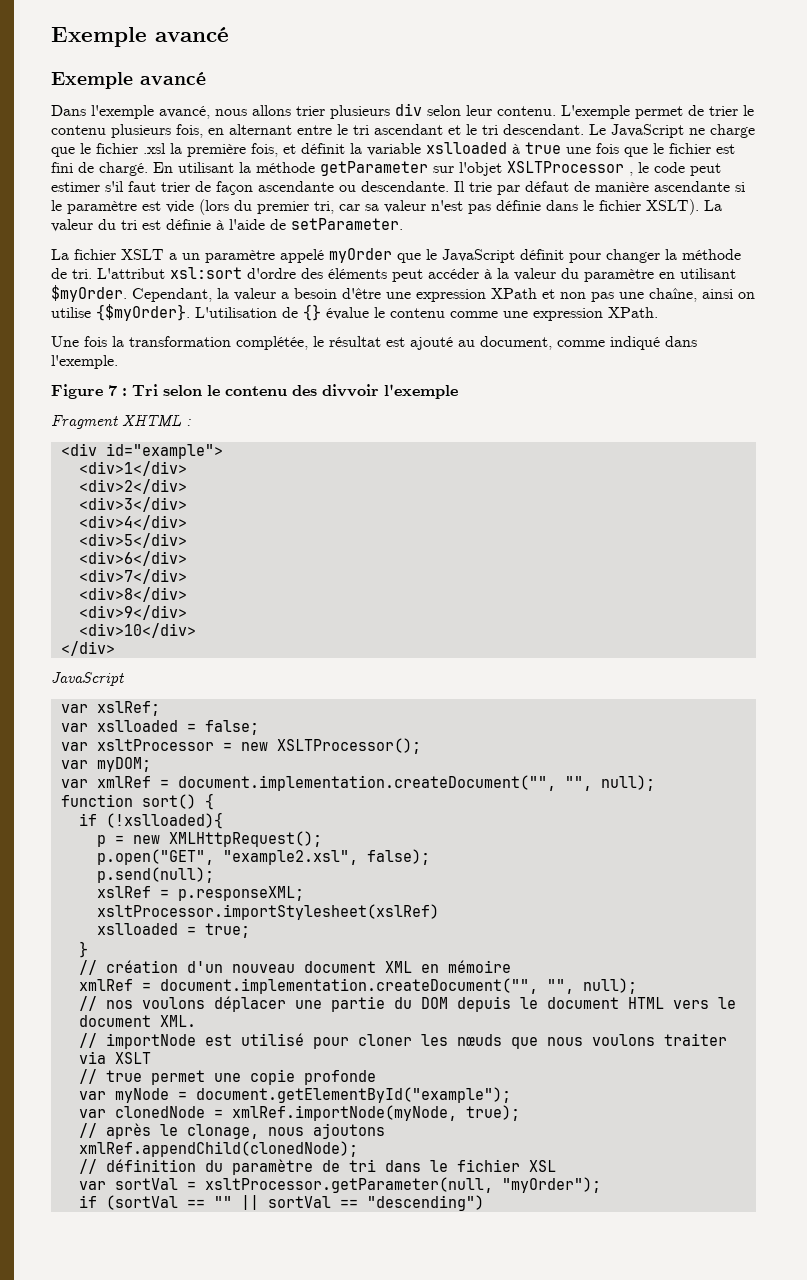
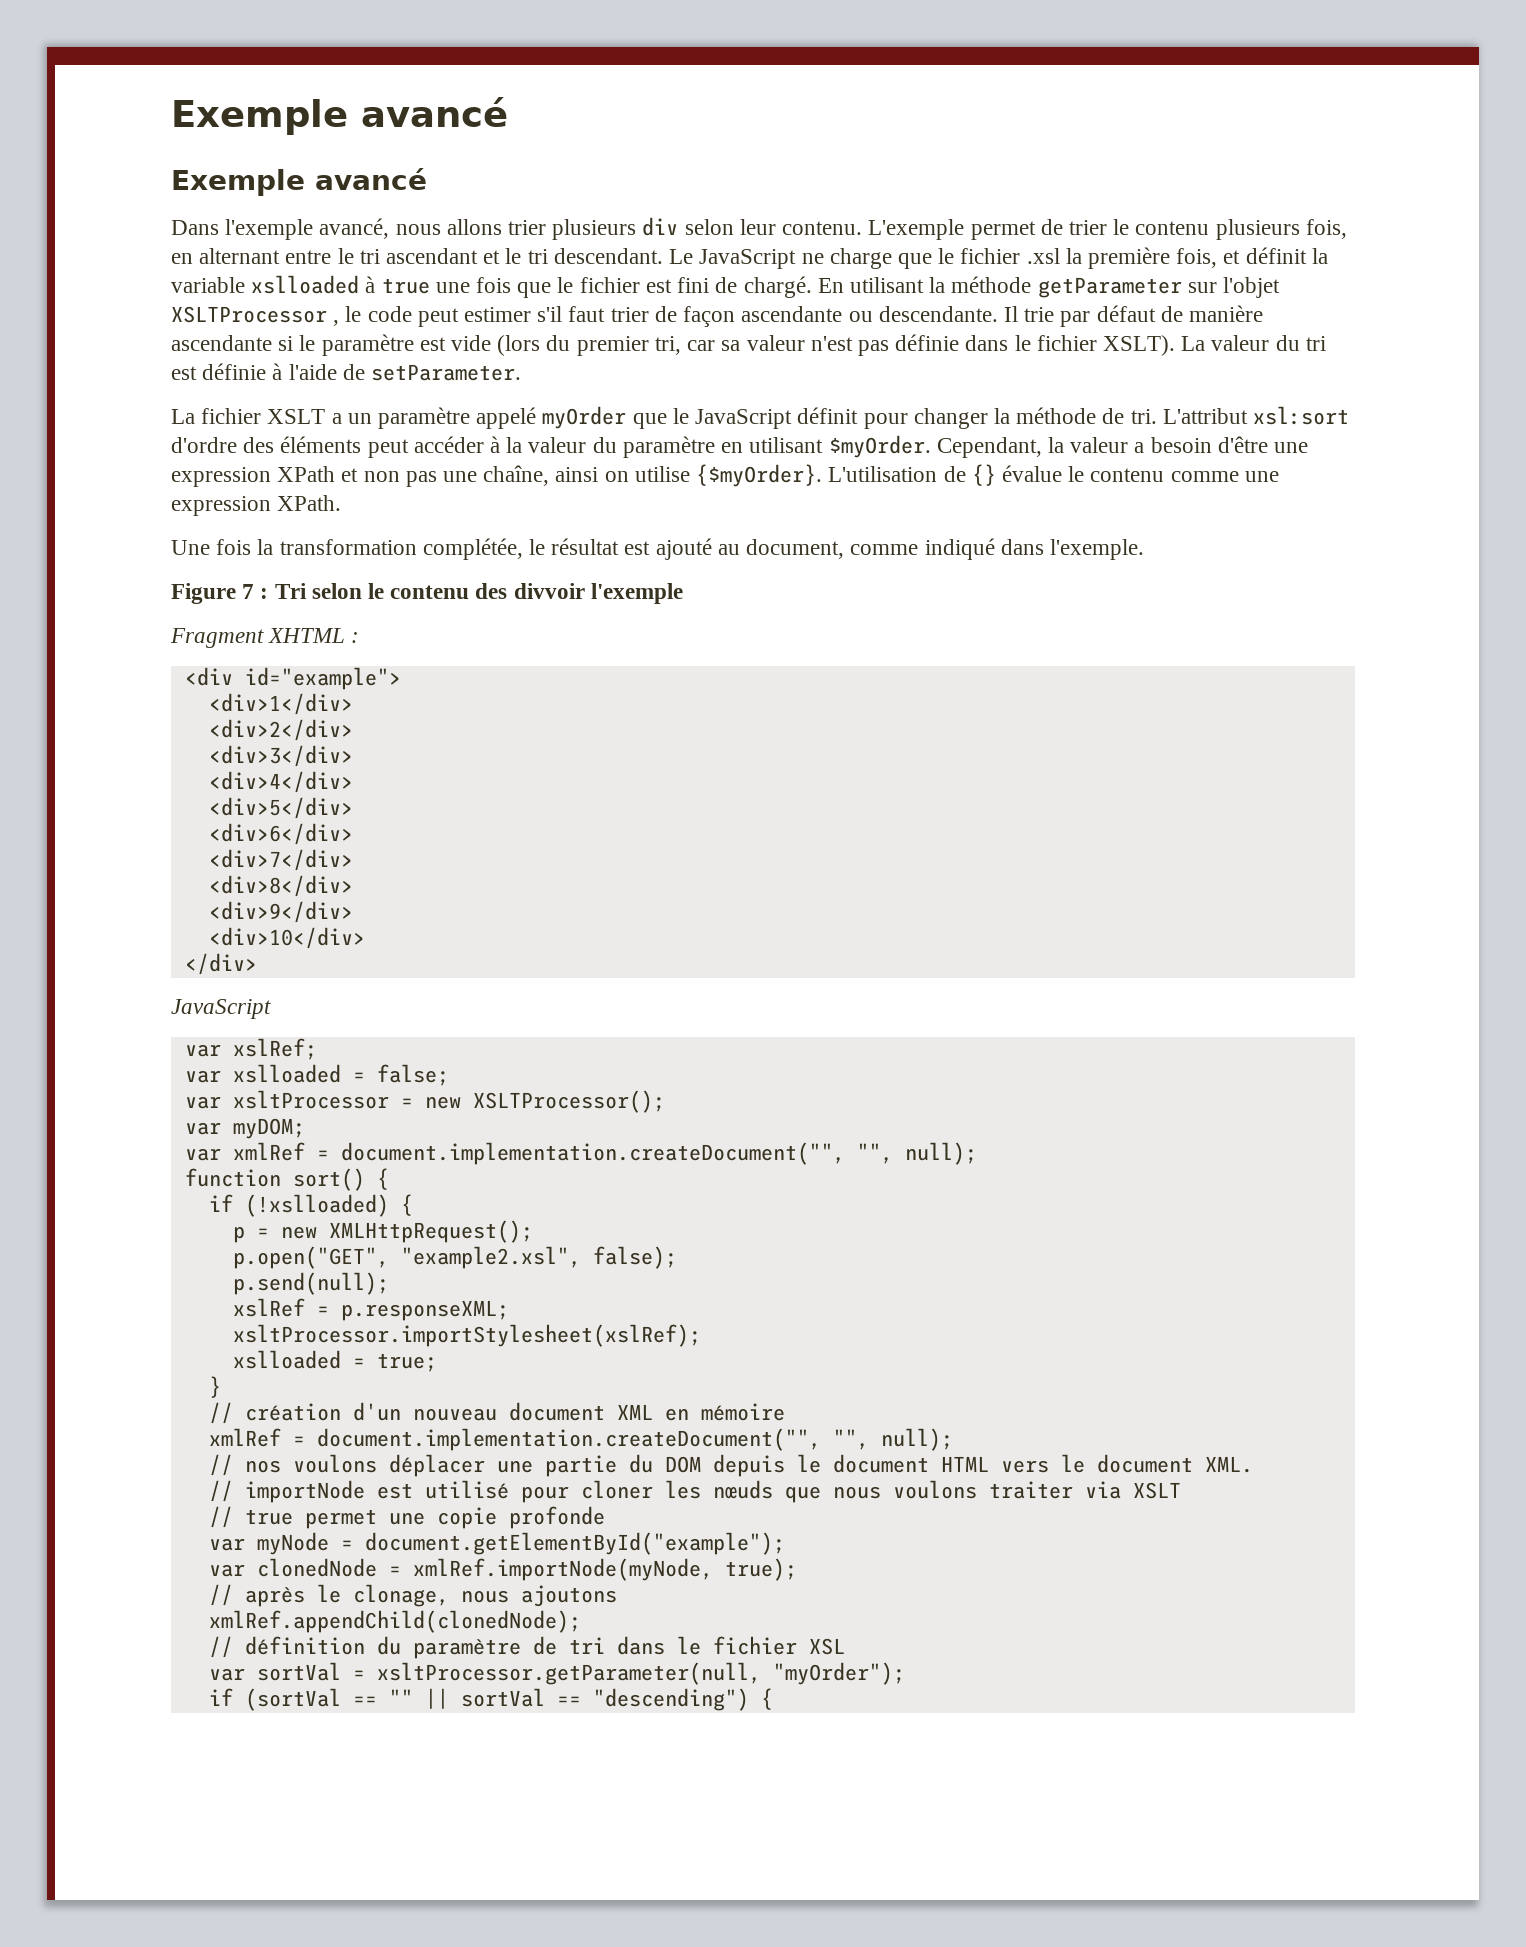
[105,812,223,829] (!xslloaded){ -> [244,1194,413,1217] (!xslloaded) {
[96,904,439,920] xsltProcessor.importStylesheet(xslRef) -> [232,1324,701,1347] xsltProcessor.importStylesheet(xslRef);
(484, 1203) none -> [760,1688,773,1710] {

